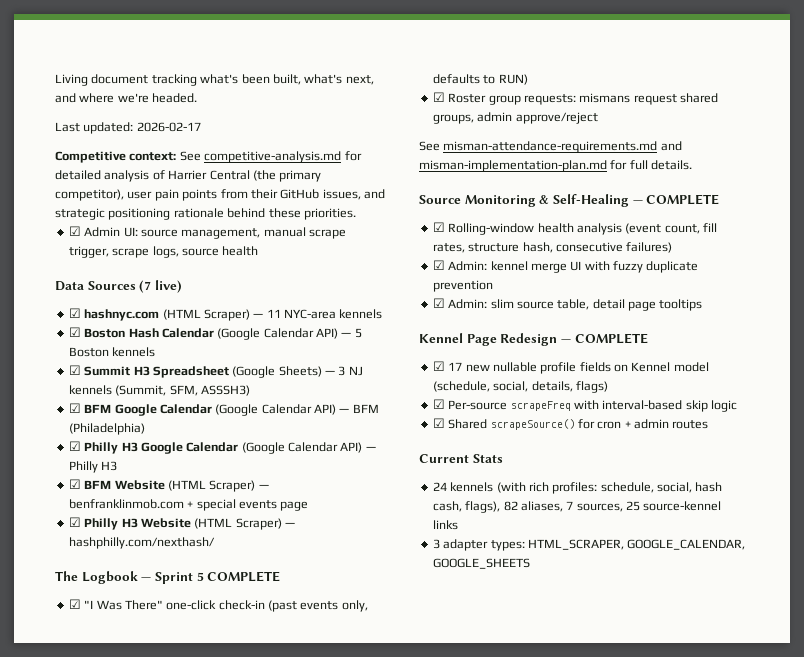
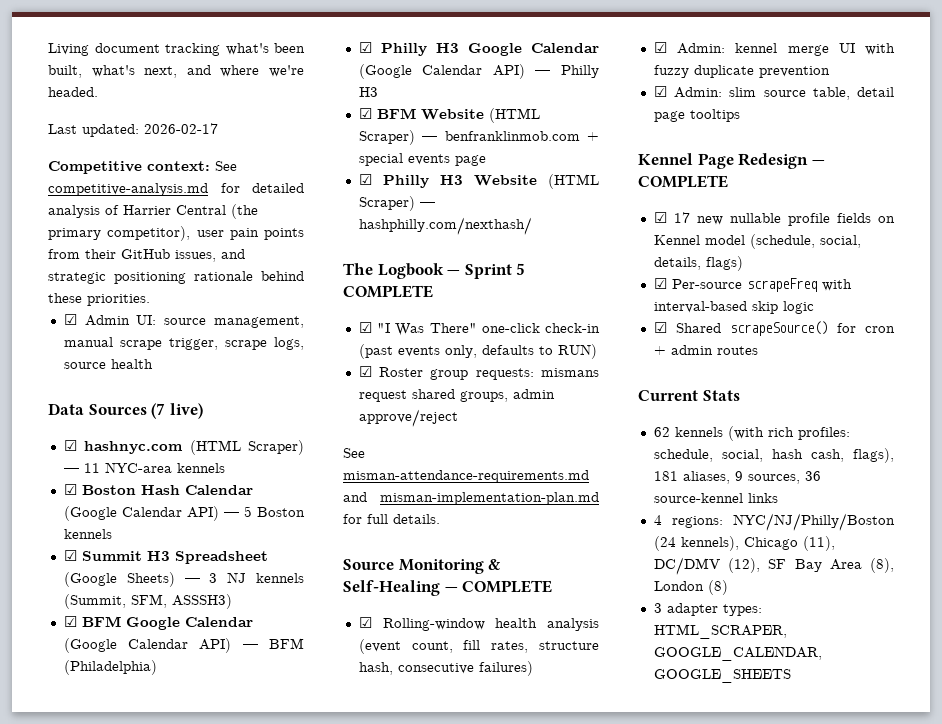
[432,482,447,491] 24 -> [653,427,670,437] 62
[503,501,722,512] [432,520,458,530] 82 aliases, 7 sources, 25 source-kennel links -> [653,471,821,484] [653,493,778,503] [653,513,895,531] [653,536,835,551] [653,557,894,575] [653,580,728,595] 181 aliases, 9 sources, 36 source-kennel links // 4 regions: NYC/NJ/Philly/Boston (24 kennels), Chicago (11), DC/DMV (12), SF Bay Area (8), London (8)

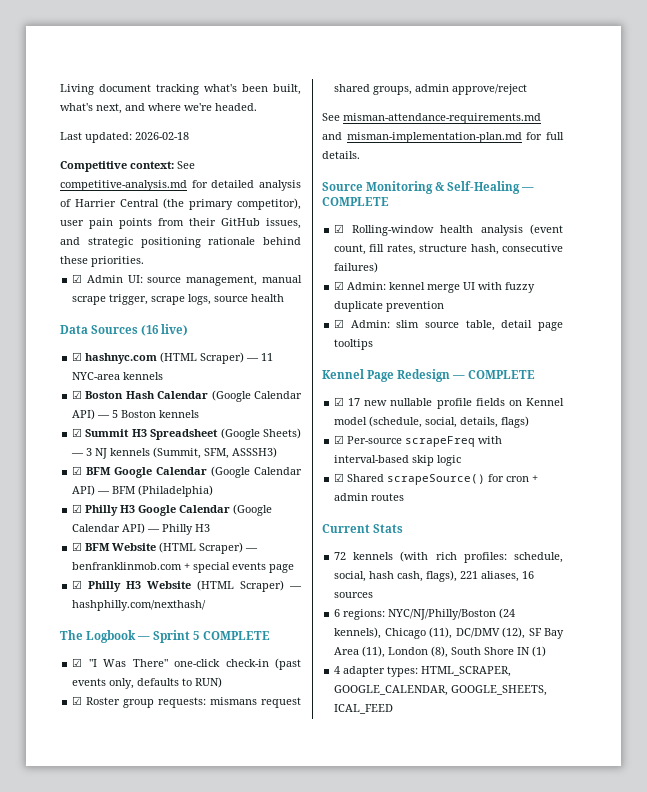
[144,123,218,134] 2026-02-17 -> [135,132,189,140] 2026-02-18
[151,403,166,419] (7 -> [141,325,160,336] (16
[653,427,670,437] 62 -> [334,552,347,560] 72
[653,471,821,484] [653,493,778,503] [653,515,662,525] 181 aliases, 9 sources, 36 source-kennel links // 4 -> [460,571,535,582] [334,592,374,598] [334,609,341,617] 221 aliases, 16 sources // 6
[870,558,894,573] [653,580,728,595] [653,603,662,613] (8), London (8) // 3 -> [362,646,547,658] [334,666,341,674] (11), London (8), South Shore IN (1) // 4
[653,669,791,683] GOOGLE_SHEETS -> [451,685,548,696] [334,704,394,714] GOOGLE_SHEETS, ICAL_FEED

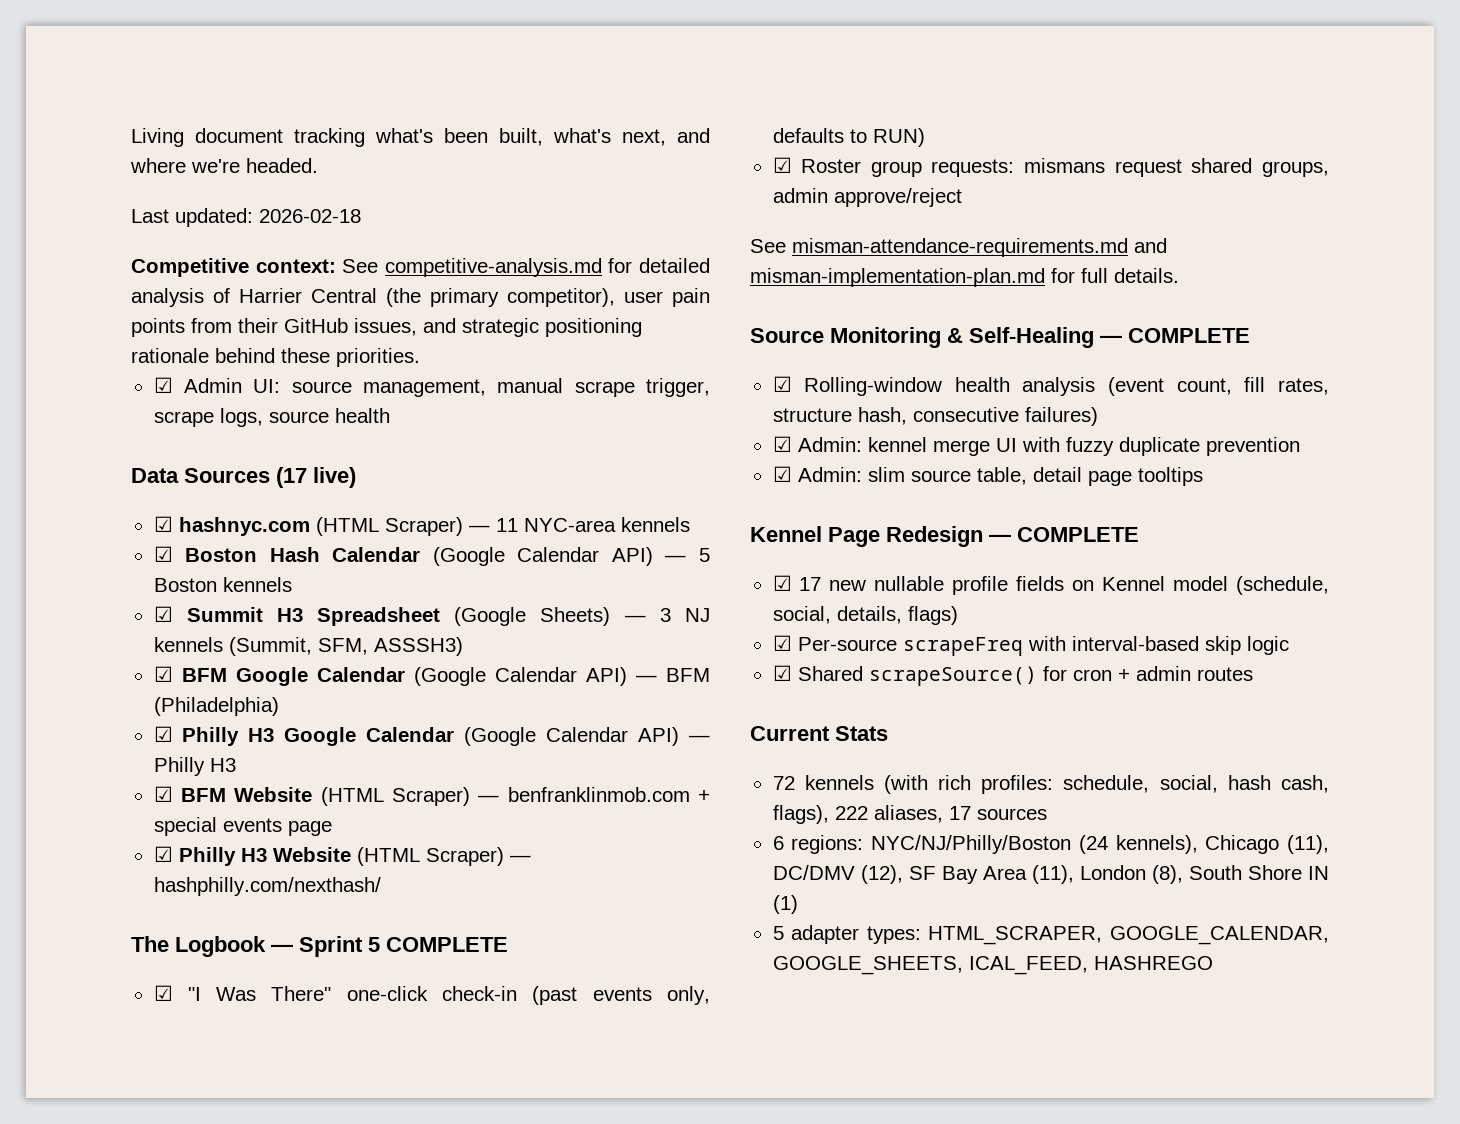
[141,325,160,336] (16 -> [276,467,307,488] (17
[460,571,535,582] 221 aliases, 16 -> [834,805,971,823] 222 aliases, 17
[334,666,341,674] 4 -> [772,926,784,940] 5
[334,704,394,714] ICAL_FEED -> [968,956,1213,975] ICAL_FEED, HASHREGO

